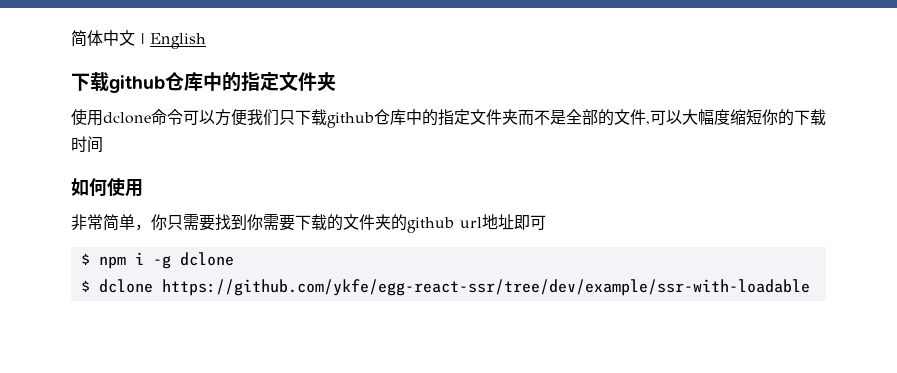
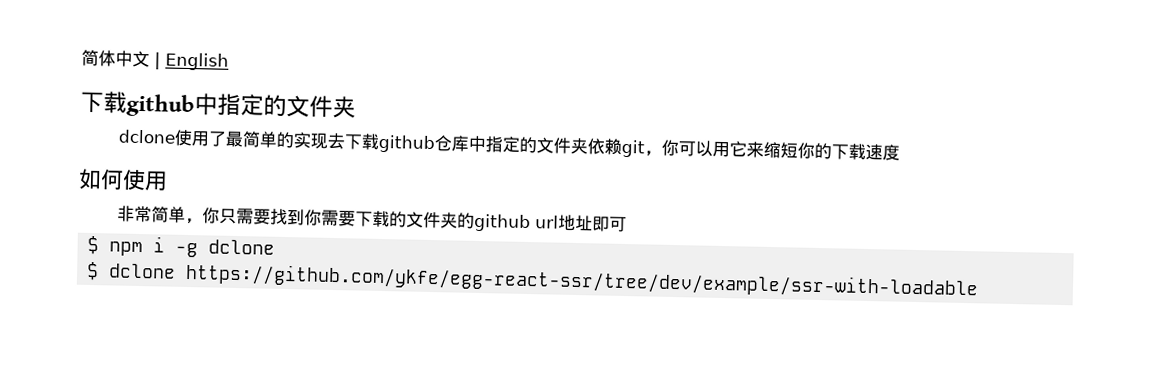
[165,72,279,92] 仓库中的指定 -> [194,93,287,117] 中指定的
[71,109,730,128] 使用dclone命令可以方便我们只下载github仓库中的指定文件夹而不是全部的文件,可以大幅度 -> [117,129,764,158] dclone使用了最简单的实现去下载github仓库中指定的文件夹依赖git，你可以用它来
[71,136,103,153] 时间 -> [864,143,900,161] 速度

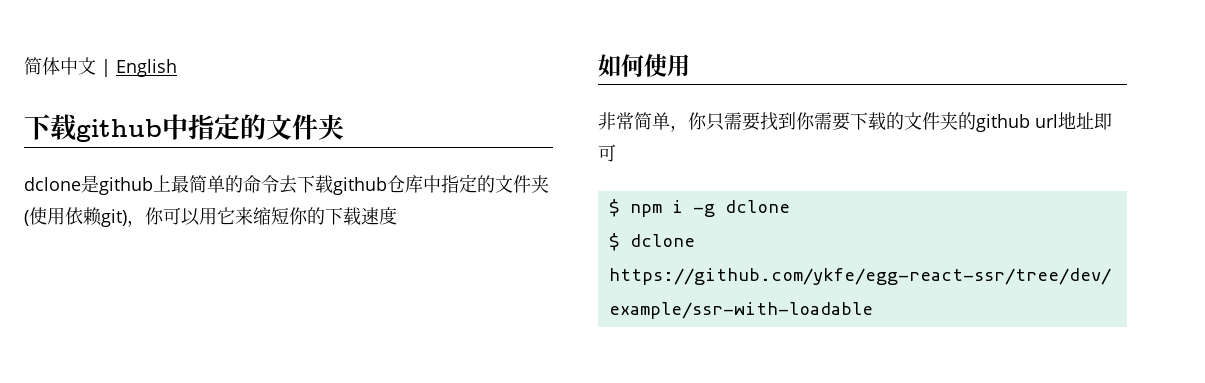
[173,129,227,147] 使用了 -> [81,175,171,195] 是github上
[292,132,329,149] 实现 -> [243,175,279,193] 命令
[586,138,645,158] 依赖git -> [24,207,127,227] (使用依赖git)

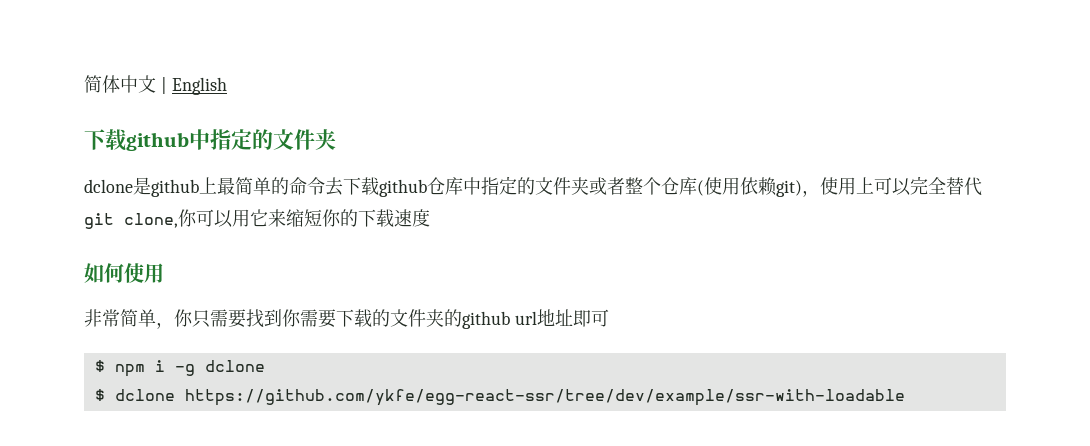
(549, 184) none -> [589,177,697,195] 或者整个仓库
(145, 223) none -> [820,176,982,196] [84,213,178,229] 使用上可以完全替代git clone,

